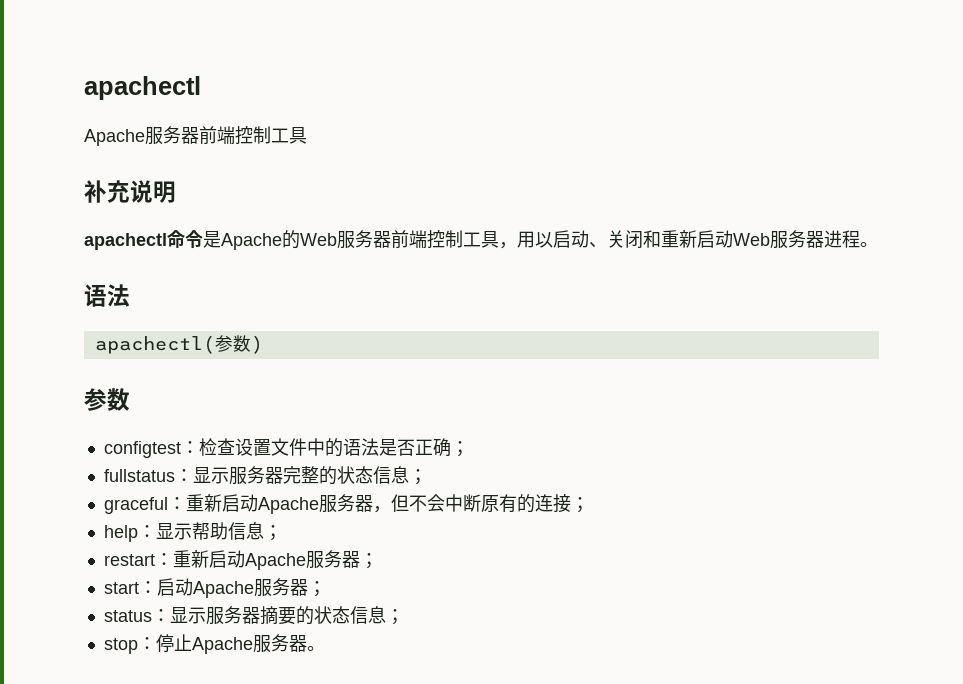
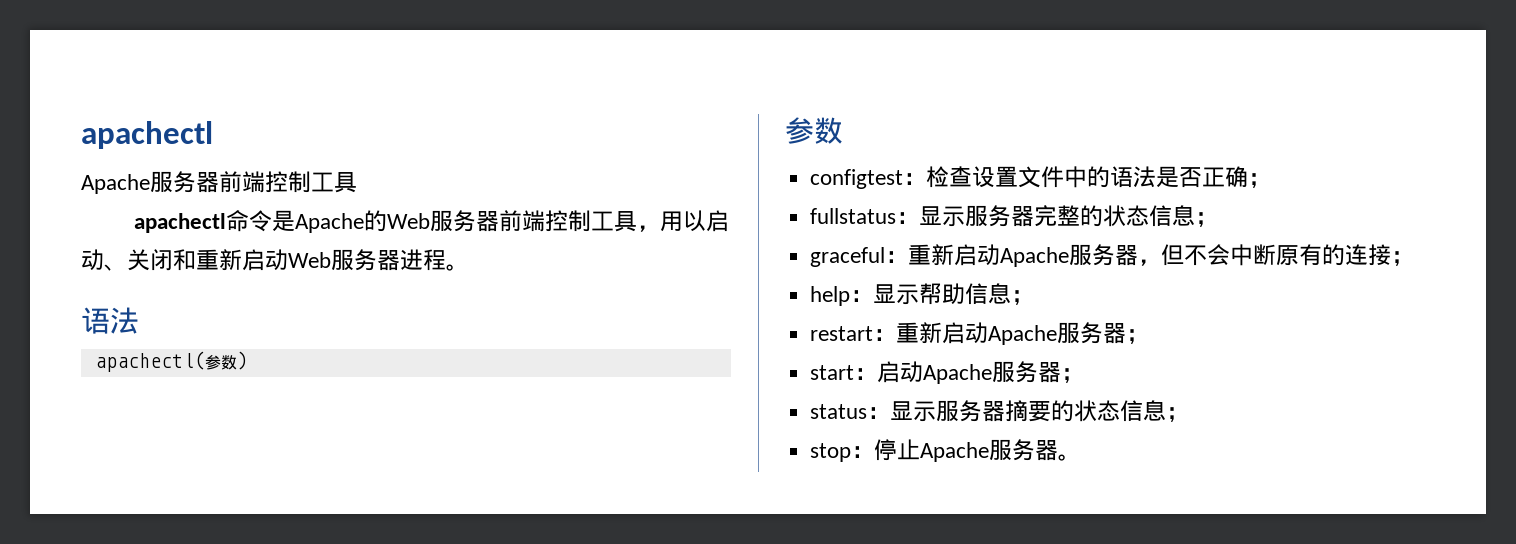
[84,180,176,203] // 补充说明 -> (357, 182) none

